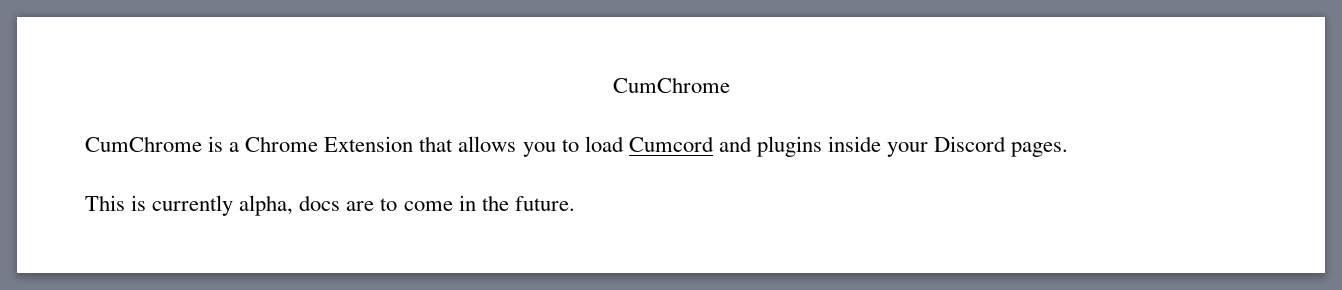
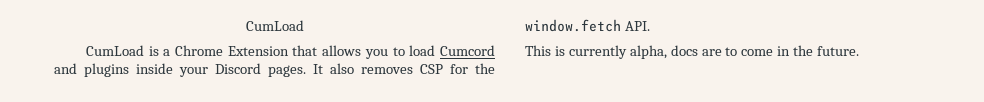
[612,77,730,93] [85,136,202,152] CumChrome // CumChrome -> [245,20,304,31] [85,45,144,56] CumLoad // CumLoad
(1069, 149) none -> [313,63,495,74] [525,19,650,32] It also removes CSP for the window.fetch API.

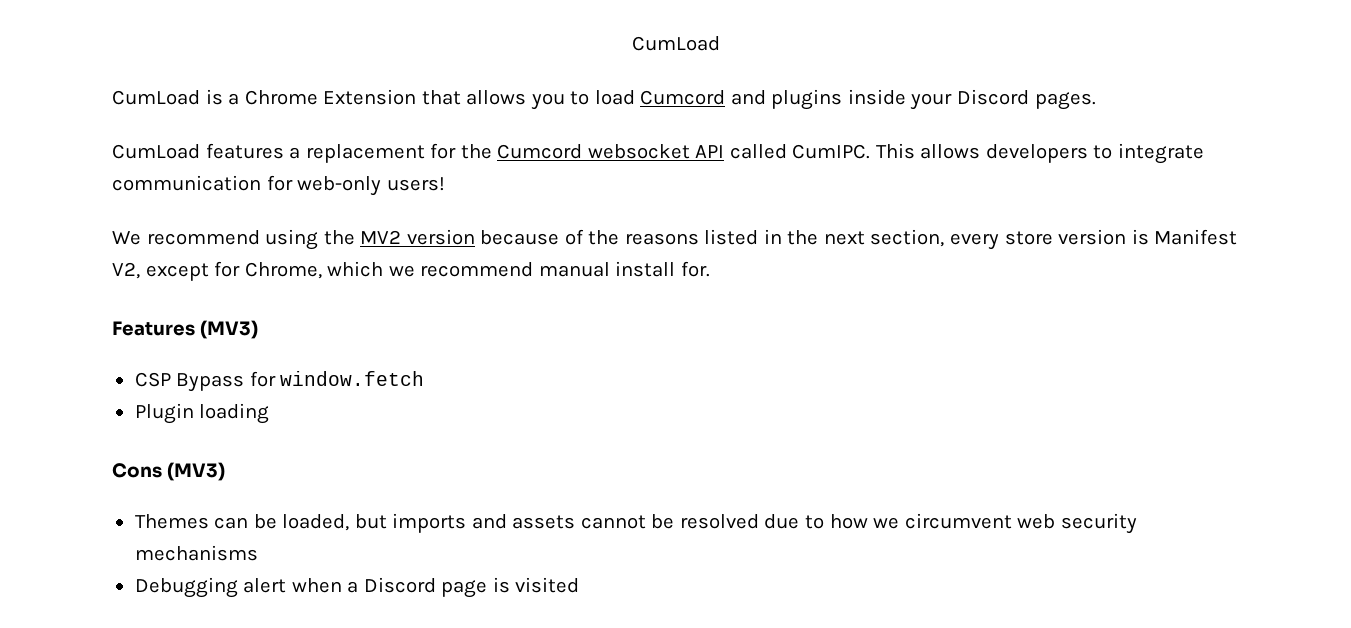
[313,63,495,74] [525,19,650,32] [525,45,860,59] It also removes CSP for the window.fetch API. // This is currently alpha, docs are to come in the future. -> [112,143,1205,164] [112,175,445,196] [112,229,1238,250] [112,261,710,281] [112,320,258,339] [134,371,425,392] [134,403,270,424] [112,462,225,481] [134,513,1137,534] [134,545,258,561] [134,577,580,598] // CumLoad features a replacement for the Cumcord websocket API called CumIPC. This allows developers to integrate communication for web-only users! // We recommend using the MV2 version because of the reasons listed in the next section, every store version is Manifest V2, except for Chrome, which we recommend manual install for. // Features (MV3) // CSP Bypass for window.fetch // Plugin loading // Cons (MV3) // Themes can be loaded, but imports and assets cannot be resolved due to how we circumvent web security mechanisms // Debugging alert when a Discord page is visited

